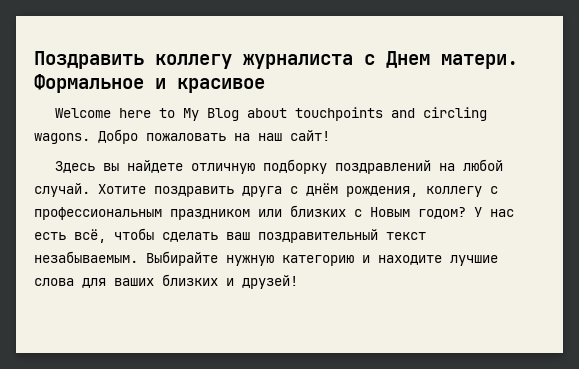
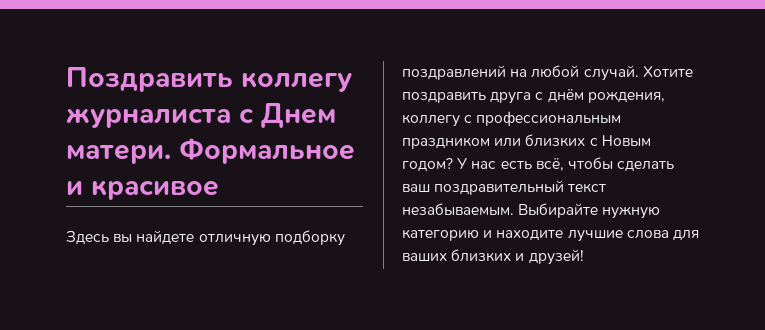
[54,107,487,121] [34,129,330,144] // Welcome here to My Blog about touchpoints and circling wagons. Добро пожаловать на наш сайт! -> (219, 189) none

